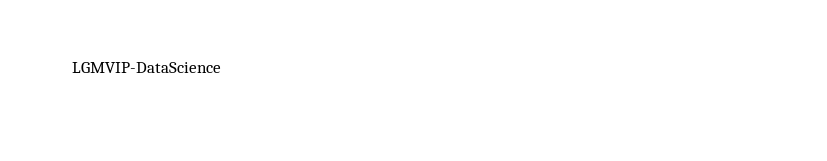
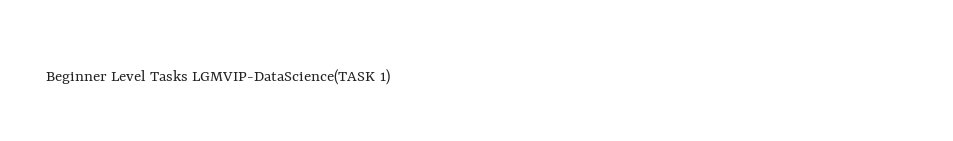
[72,62,221,73] LGMVIP-DataScience -> [46,69,390,85] Beginner Level Tasks LGMVIP-DataScience(TASK 1)

